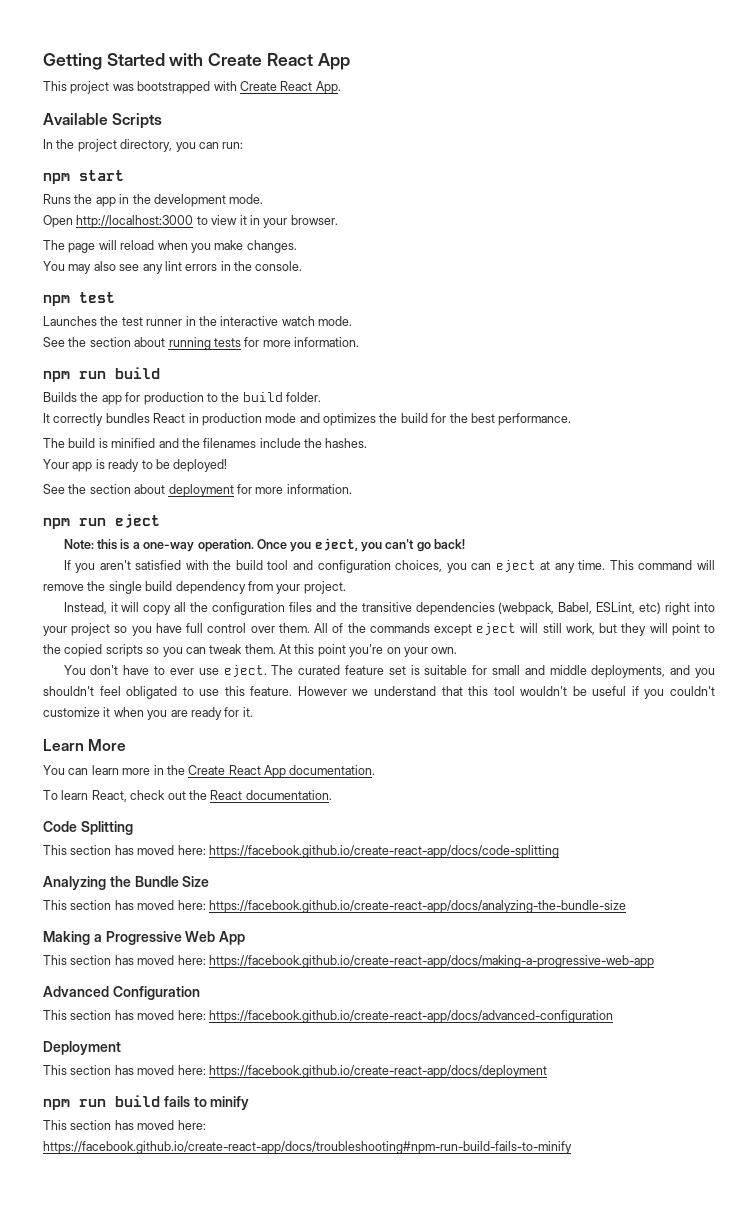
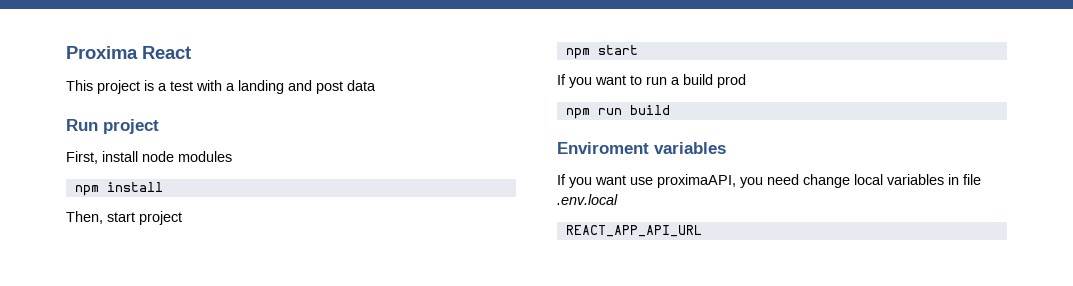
[43,53,350,70] Getting Started with Create React App -> [66,46,191,59] Proxima React
[112,81,341,94] [43,113,163,129] [43,139,244,152] [43,170,124,184] [43,194,264,207] [43,215,338,228] [43,240,297,253] [43,261,303,274] [43,292,115,306] [43,316,352,326] [43,337,359,350] [43,367,160,382] [43,392,321,405] [43,413,572,426] [43,438,368,448] [43,459,228,472] [43,484,352,497] [43,514,160,529] [63,538,466,552] [63,560,715,573] [43,581,346,594] [63,602,715,615] [43,623,716,636] [43,644,458,657] [63,665,716,678] [43,686,715,699] [43,707,253,720] [43,739,127,751] [43,765,376,778] [43,790,332,802] [43,821,133,835] [43,845,559,858] [43,876,210,890] [43,900,626,913] [43,931,246,945] [43,955,654,968] [43,986,200,1000] [43,1010,613,1023] [43,1041,121,1055] [43,1065,547,1078] [43,1095,250,1110] [43,1120,206,1130] [43,1141,572,1154] was bootstrapped with Create React App. // Available Scripts // In the project directory, you can run: // npm start // Runs the app in the development mode. // Open http://localhost:3000 to view it in your browser. // The page will reload when you make changes. // You may also see any lint errors in the console. // npm test // Launches the test runner in the interactive watch mode. // See the section about running tests for more information. // npm run build // Builds the app for production to the build folder. // It correctly bundles React in production mode and optimizes the build for the best performance. // The build is minified and the filenames include the hashes. // Your app is ready to be deployed! // See the section about deployment for more information. // npm run eject // Note: this is a one-way operation. Once you eject, you can't go back! // If you aren't satisfied with the build tool and configuration choices, you can eject at any time. This command will remove the single build dependency from your project. // Instead, it will copy all the configuration files and the transitive dependencies (webpack, Babel, ESLint, etc) right into your project so you have full control over them. All of the commands except eject will still work, but they will point to the copied scripts so you can tweak them. At this point you're on your own. // You don't have to ever use eject. The curated feature set is suitable for small and middle deployments, and you shouldn't feel obligated to use this feature. However we understand that this tool wouldn't be useful if you couldn't customize it when you are ready for it. // Learn More // You can learn more in the Create React App documentation. // To learn React, check out the React documentation. // Code Splitting // This section has moved here: https://facebook.github.io/create-react-app/docs/code-splitting // Analyzing the Bundle Size // This section has moved here: https://facebook.github.io/create-react-app/docs/analyzing-the-bundle-size // Making a Progressive Web App // This section has moved here: https://facebook.github.io/create-react-app/docs/making-a-progressive-web-app // Advanced Configuration // This section has moved here: https://facebook.github.io/create-react-app/docs/advanced-configuration // Deployment // This section has moved here: https://facebook.github.io/create-react-app/docs/deployment // npm run build fails to minify // This section has moved here: https://facebook.github.io/create-react-app/docs/troubleshooting#npm-run-build-fails-to-minify -> [144,80,376,94] [66,119,159,134] [66,151,232,164] [74,182,163,196] [66,211,182,225] [565,45,638,59] [557,74,746,88] [565,105,670,119] [557,142,726,154] [557,174,981,188] [557,194,618,205] [565,225,702,237] is a test with a landing and post data // Run project // First, install node modules // npm install // Then, start project // npm start // If you want to run a build prod // npm run build // Enviroment variables // If you want use proximaAPI, you need change local variables in file .env.local // REACT_APP_API_URL

